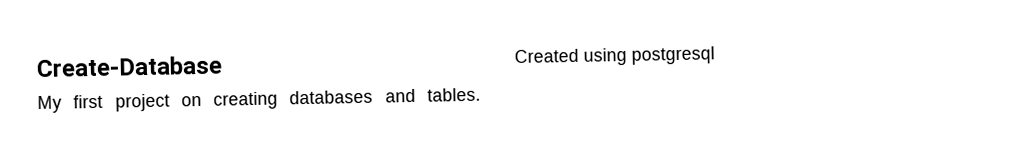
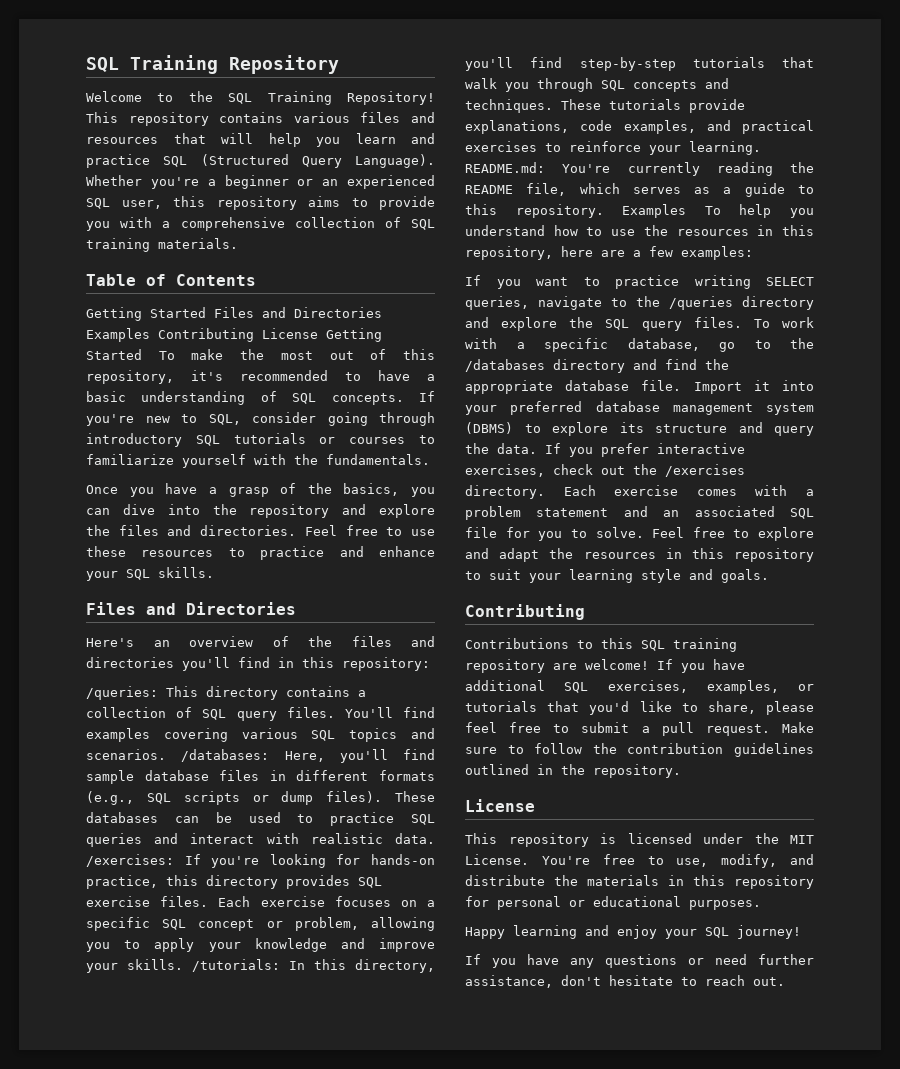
[36,55,222,78] [37,87,481,114] [514,46,715,66] Create-Database // My first project on creating databases and tables. Created using postgresql -> [86,55,339,74] [86,91,435,105] [86,112,435,126] [86,133,435,147] [86,154,435,168] [86,175,435,189] [86,196,435,210] [86,217,435,231] [86,238,238,252] [86,274,256,286] [86,307,382,321] [86,328,382,342] [86,349,436,360] [86,370,435,384] [86,391,435,405] [86,412,435,426] [86,433,436,447] [86,454,430,468] [86,483,435,497] [86,504,435,518] [86,525,435,536] [86,546,435,560] [86,567,214,581] [86,602,296,615] [86,636,435,647] [86,657,430,671] [86,686,366,700] [86,707,435,721] [86,728,436,742] [86,749,435,763] [86,770,435,784] [86,791,435,805] [86,812,436,826] [86,833,435,847] [86,854,435,868] [86,875,382,889] [86,896,435,907] [86,917,435,931] [86,938,435,952] [86,959,435,973] [465,57,814,71] [465,78,729,92] [465,99,745,113] [465,120,814,134] [465,141,761,155] [465,162,814,176] [465,183,814,197] [465,204,814,218] [465,225,814,236] [465,246,753,260] [465,275,814,289] [465,296,814,310] [465,317,814,331] [465,338,814,352] [465,359,729,373] [465,380,814,394] [465,401,814,415] [465,422,814,436] [465,443,745,457] [465,464,745,477] [465,485,814,499] [465,506,814,520] [465,527,814,541] [465,548,814,562] [465,569,769,583] [465,604,585,620] [465,638,737,652] [465,659,745,673] [465,680,814,694] [465,701,814,715] [465,722,814,736] [465,743,814,757] [465,764,681,778] [465,799,535,812] [465,833,814,847] [465,854,814,868] [465,875,814,889] [465,896,761,910] [465,925,801,939] [465,954,814,968] [465,975,785,988] SQL Training Repository // Welcome to the SQL Training Repository! This repository contains various files and resources that will help you learn and practice SQL (Structured Query Language). Whether you're a beginner or an experienced SQL user, this repository aims to provide you with a comprehensive collection of SQL training materials. // Table of Contents // Getting Started Files and Directories Examples Contributing License Getting Started To make the most out of this repository, it's recommended to have a basic understanding of SQL concepts. If you're new to SQL, consider going through introductory SQL tutorials or courses to familiarize yourself with the fundamentals. // Once you have a grasp of the basics, you can dive into the repository and explore the files and directories. Feel free to use these resources to practice and enhance your SQL skills. // Files and Directories // Here's an overview of the files and directories you'll find in this repository: // /queries: This directory contains a collection of SQL query files. You'll find examples covering various SQL topics and scenarios. /databases: Here, you'll find sample database files in different formats (e.g., SQL scripts or dump files). These databases can be used to practice SQL queries and interact with realistic data. /exercises: If you're looking for hands-on practice, this directory provides SQL exercise files. Each exercise focuses on a specific SQL concept or problem, allowing you to apply your knowledge and improve your skills. /tutorials: In this directory, you'll find step-by-step tutorials that walk you through SQL concepts and techniques. These tutorials provide explanations, code examples, and practical exercises to reinforce your learning. README.md: You're currently reading the README file, which serves as a guide to this repository. Examples To help you understand how to use the resources in this repository, here are a few examples: // If you want to practice writing SELECT queries, navigate to the /queries directory and explore the SQL query files. To work with a specific database, go to the /databases directory and find the appropriate database file. Import it into your preferred database management system (DBMS) to explore its structure and query the data. If you prefer interactive exercises, check out the /exercises directory. Each exercise comes with a problem statement and an associated SQL file for you to solve. Feel free to explore and adapt the resources in this repository to suit your learning style and goals. // Contributing // Contributions to this SQL training repository are welcome! If you have additional SQL exercises, examples, or tutorials that you'd like to share, please feel free to submit a pull request. Make sure to follow the contribution guidelines outlined in the repository. // License // This repository is licensed under the MIT License. You're free to use, modify, and distribute the materials in this repository for personal or educational purposes. // Happy learning and enjoy your SQL journey! // If you have any questions or need further assistance, don't hesitate to reach out.

